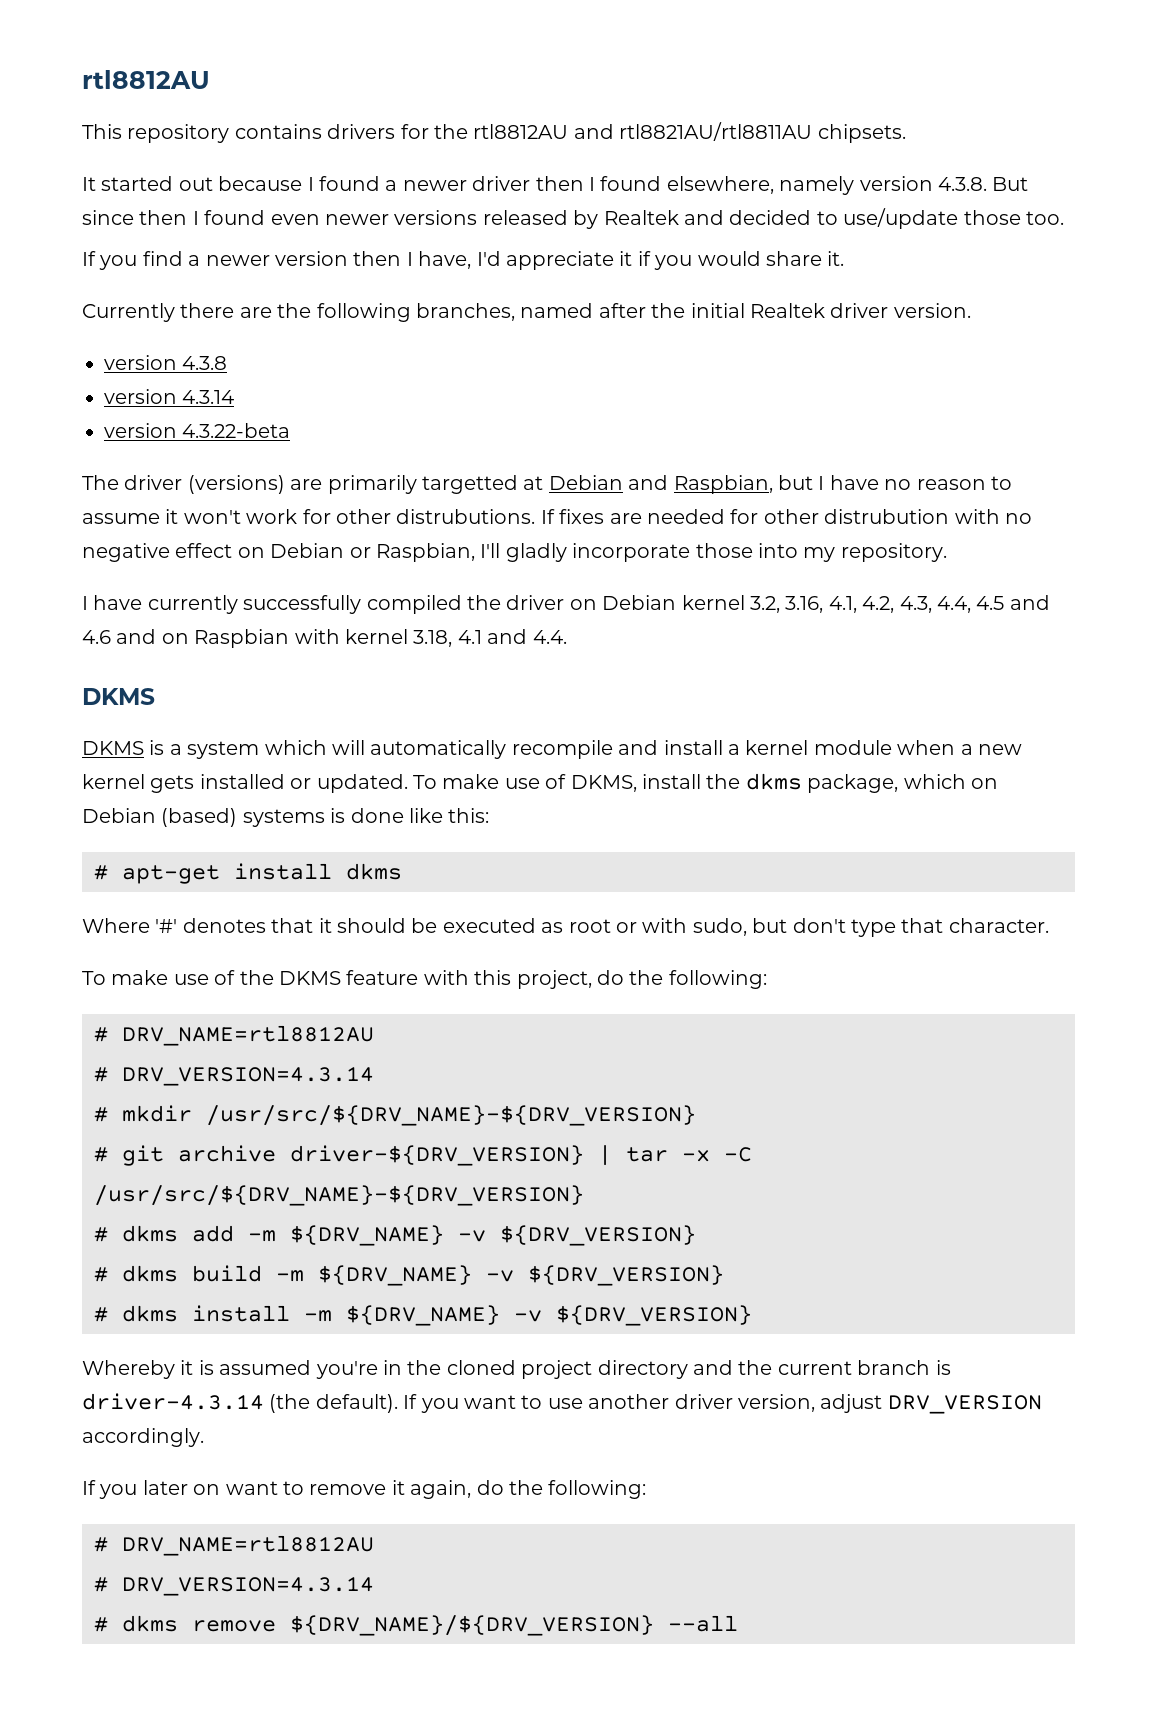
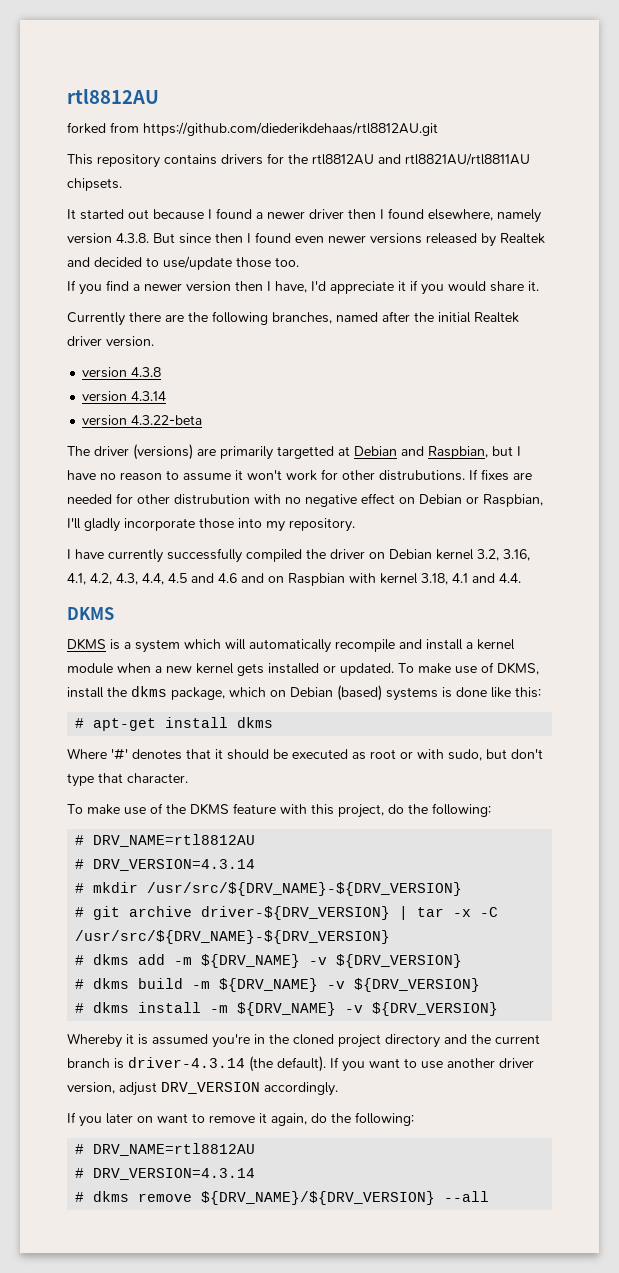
[82,70,210,89] rtl8812AU -> [67,88,159,104] [67,122,438,136] rtl8812AU // forked from https://github.com/diederikdehaas/rtl8812AU.git

